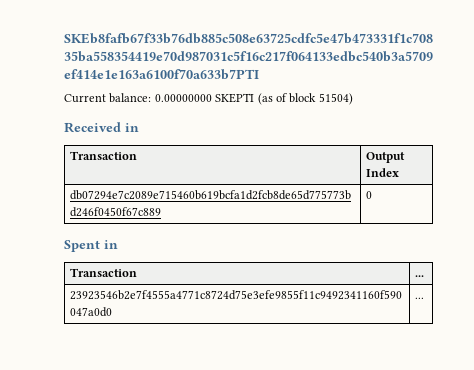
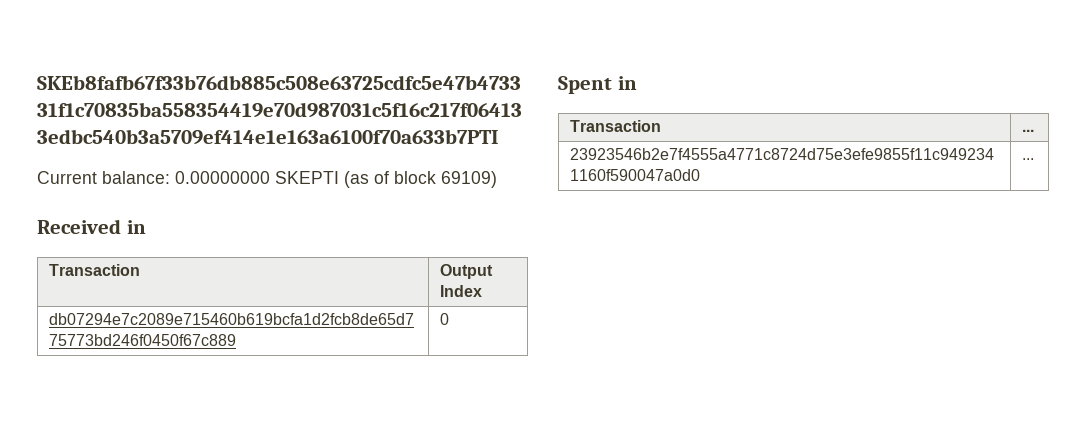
[318,93,353,105] 51504) -> [441,171,497,188] 69109)

